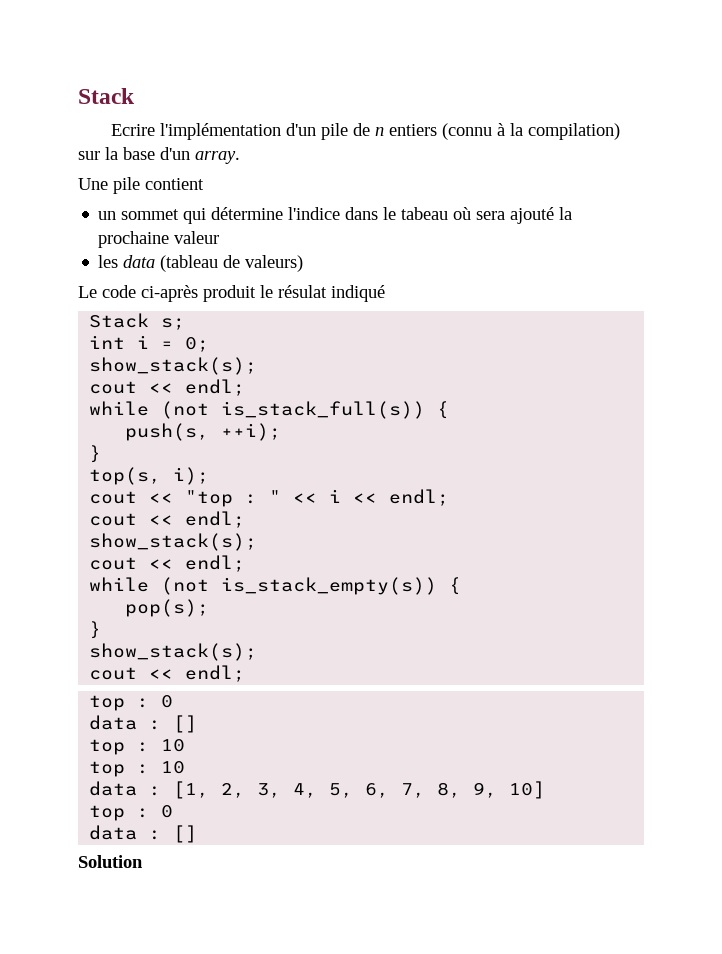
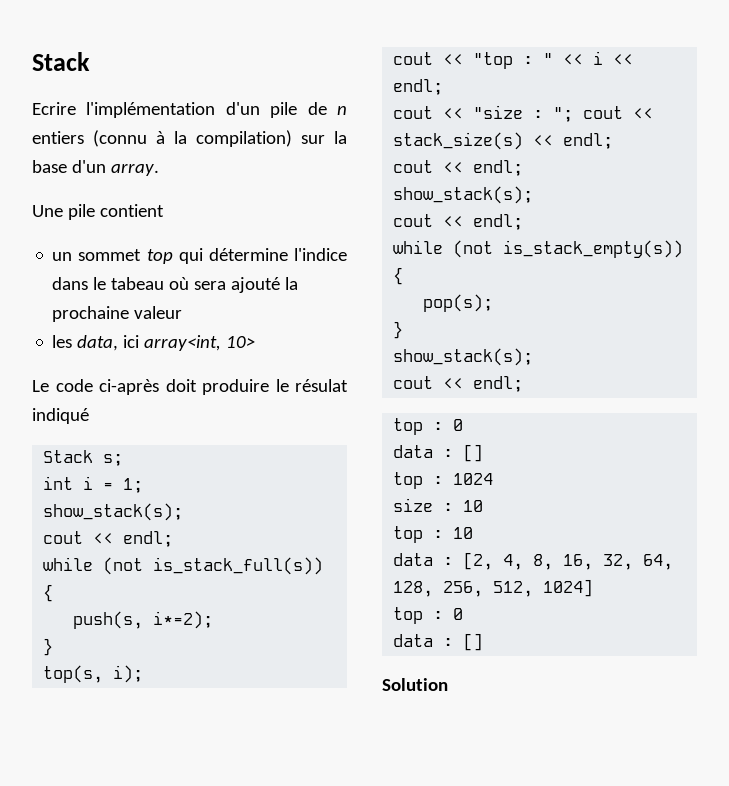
(180, 214) none -> [146,249,173,264] top
[123,255,304,272] data (tableau de valeurs) -> [77,335,256,351] data, ici array<int, 10>
[203,285,256,302] produit -> [165,379,269,395] doit produire
[185,337,210,352] 0; -> [123,478,144,493] 1;
[221,423,282,441] ++i); -> [153,611,214,629] i*=2);
(450, 497) none -> [393,105,654,122] [393,132,614,150] // cout << "size : "; cout << stack_size(s) << endl;
(150, 747) none -> [453,473,494,485] [393,498,454,512] 1024 // size :
[173,781,546,799] [1, 2, 3, 4, 5, 6, 7, 8, 9, 10] -> [463,552,674,570] [393,579,594,597] [2, 4, 8, 16, 32, 64, 128, 256, 512, 1024]

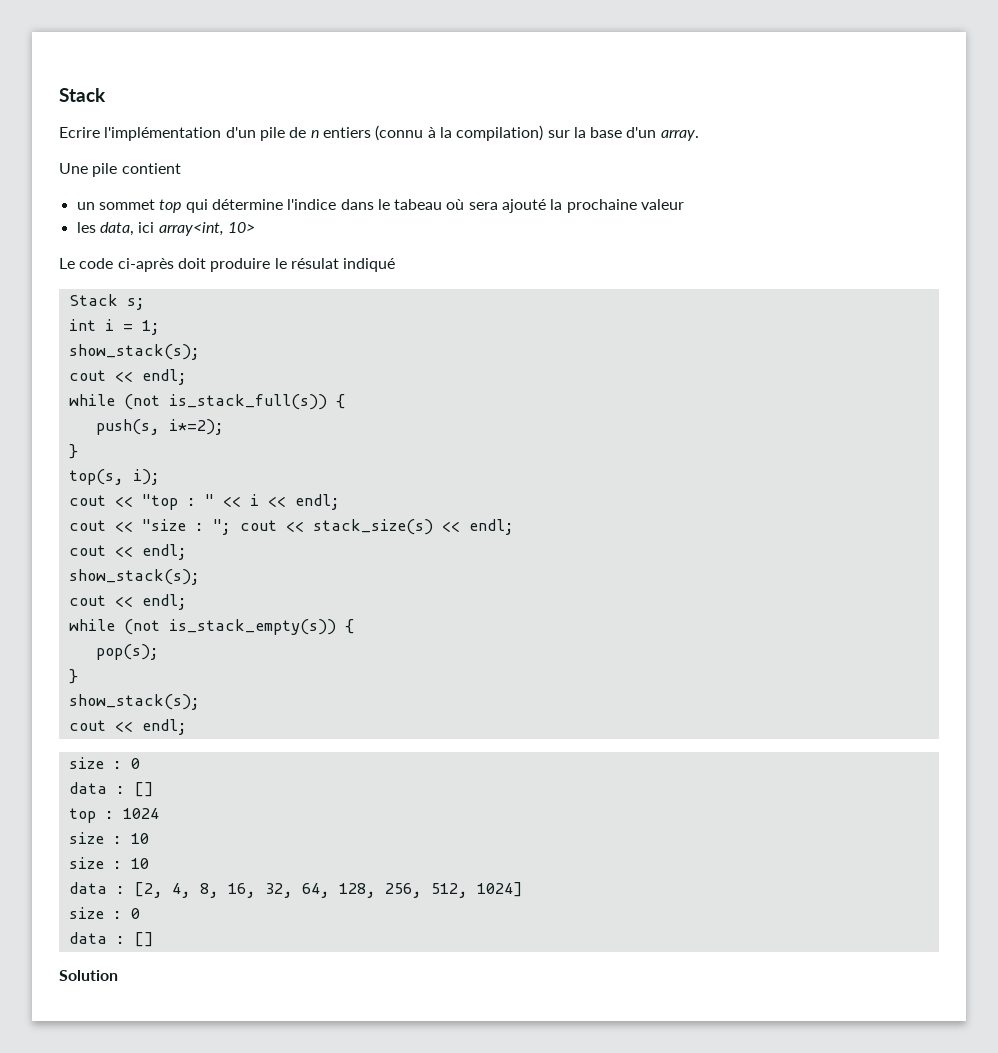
[393,418,424,435] top -> [68,757,104,769] size
[393,526,424,543] top -> [68,857,104,869] size
[393,607,424,624] top -> [68,907,104,919] size

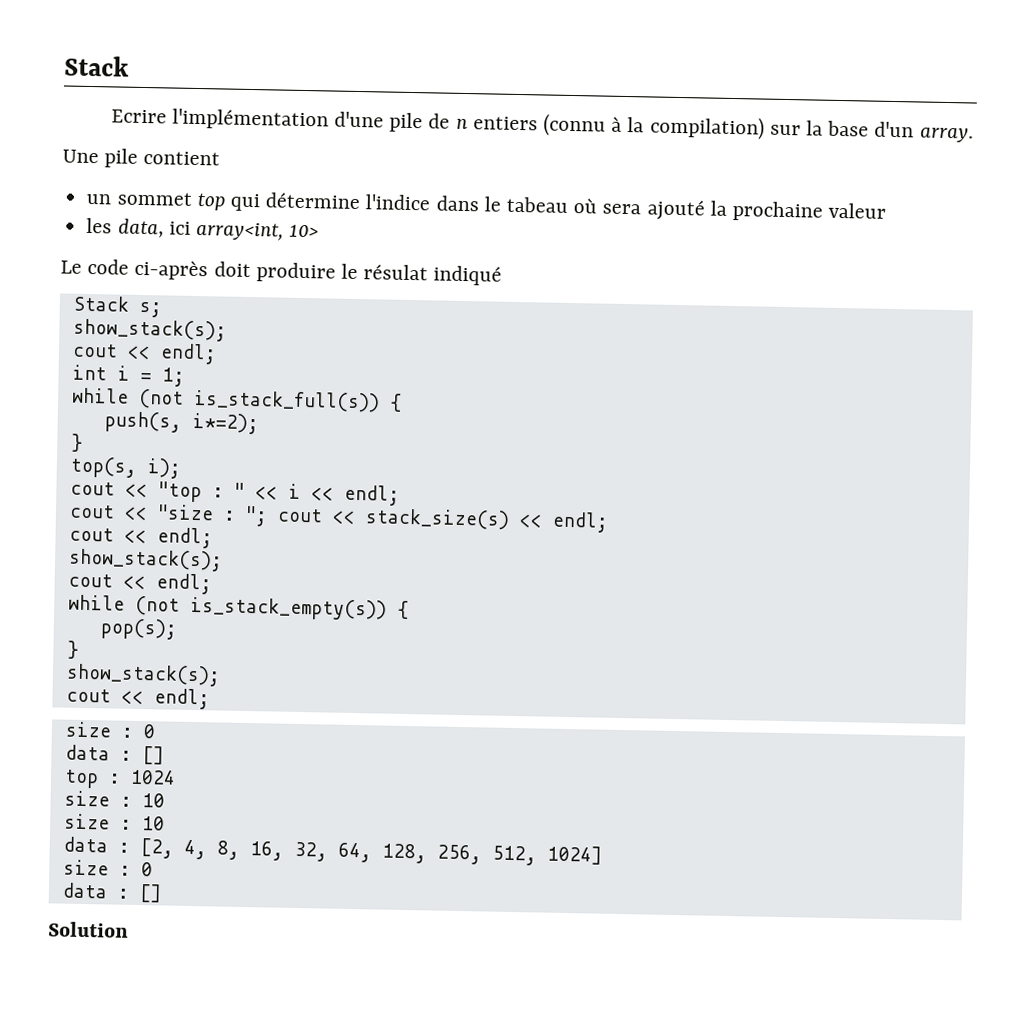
[225,127,256,138] d'un -> [333,111,384,128] d'une
[68,319,160,335] [68,344,200,360] [68,369,187,385] // int i = 1; // show_stack(s); // cout << endl; -> [72,318,227,342] [71,343,217,365] [71,364,185,387] // show_stack(s); // cout << endl; // int i = 1;

